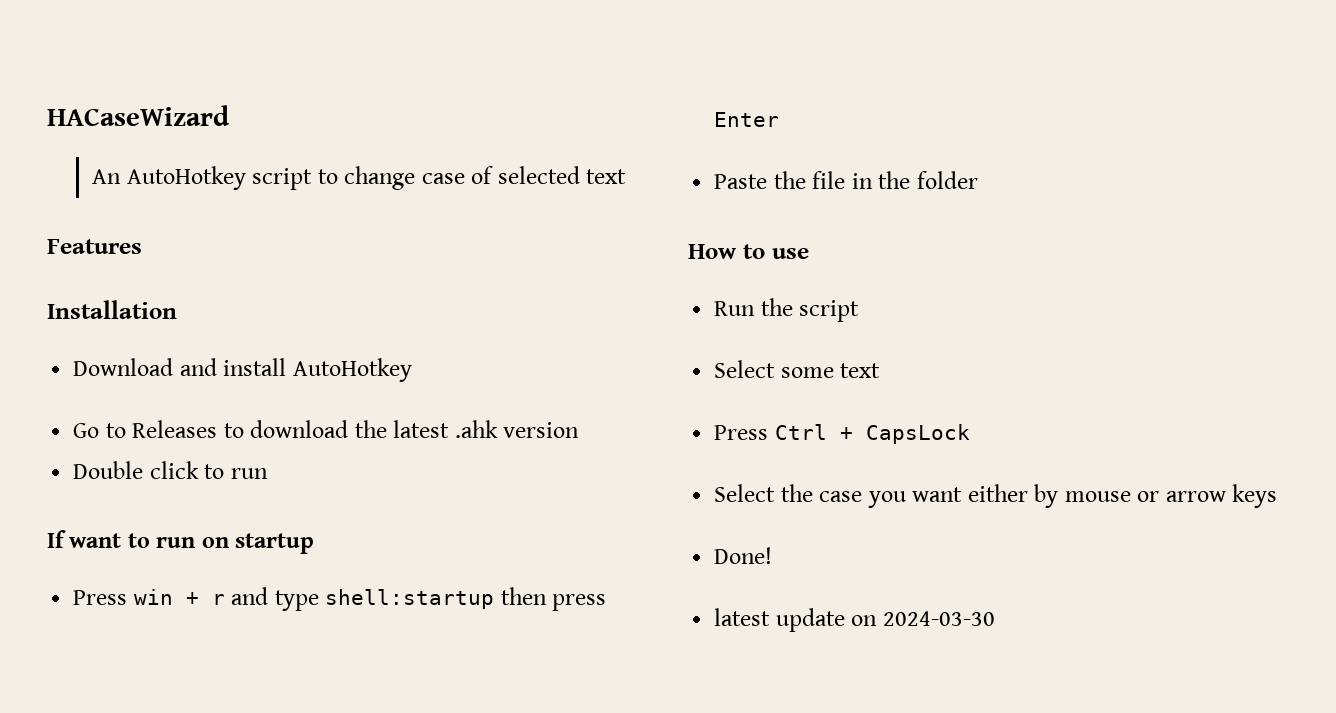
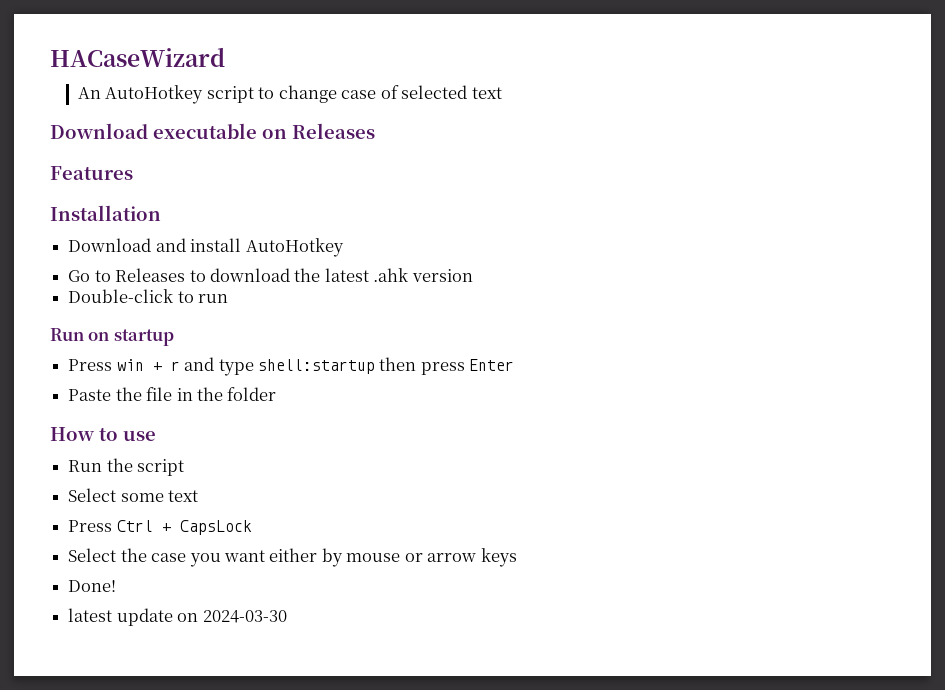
(627, 176) none -> [50,123,375,139] // Download executable on Releases
[73,461,199,479] Double click -> [68,289,174,303] Double-click
[47,530,196,548] If want to run -> [50,328,84,341] Run

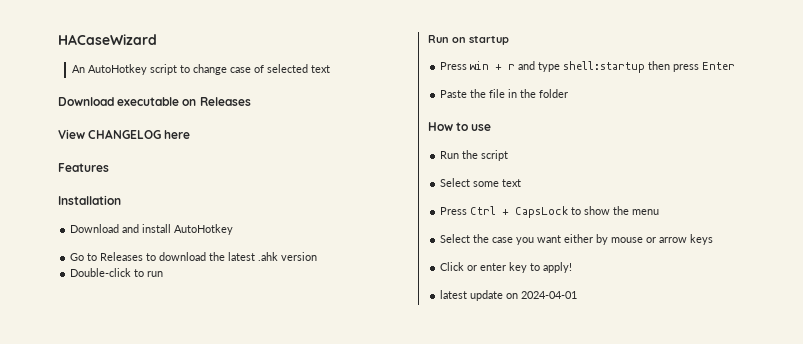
(375, 131) none -> [58,129,191,139] // View CHANGELOG here
(252, 527) none -> [571,206,660,215] to show the menu
[68,580,117,592] Done! -> [440,262,573,273] Click or enter key to apply!
[202,610,287,623] 2024-03-30 -> [521,291,578,299] 2024-04-01

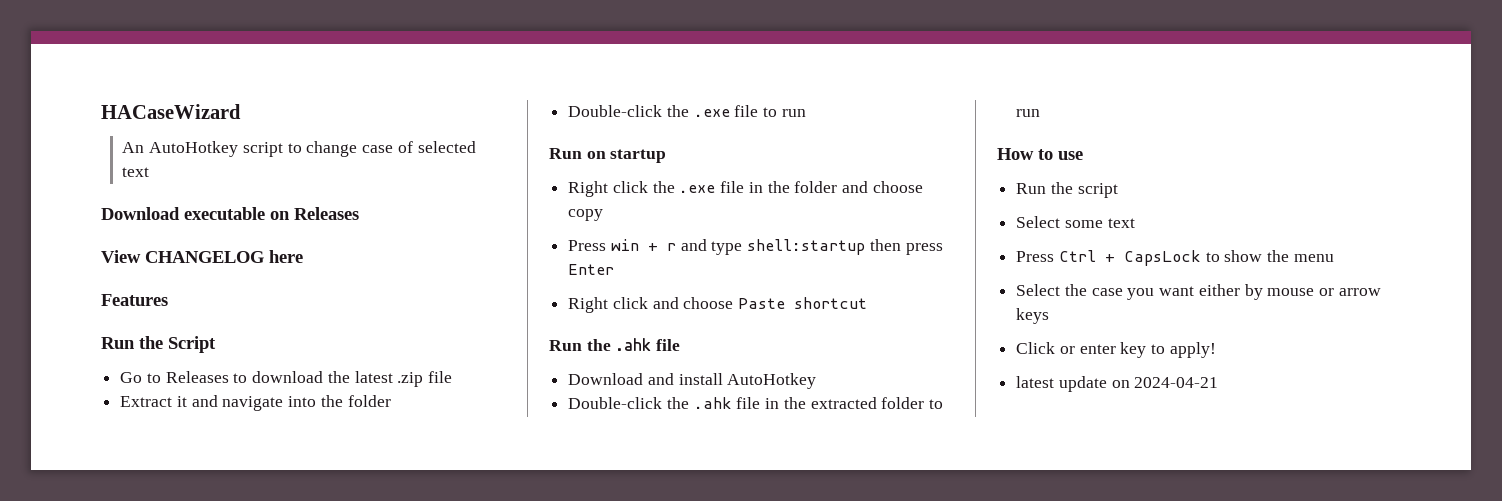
[58,195,121,205] [70,224,234,235] Installation // Download and install AutoHotkey -> [101,336,216,353] Run the Script
[258,252,318,261] [70,268,132,277] .ahk version // Double-click -> [397,371,453,387] [120,395,391,411] [568,105,759,117] .zip file // Extract it and navigate into the folder // Double-click the .exe file
(509, 40) none -> [568,181,923,197] [568,209,604,221] // Right click the .exe file in the folder and choose copy
[440,89,569,98] Paste the file in the folder -> [568,297,868,313] [549,338,681,351] [568,373,817,389] [568,397,944,409] [1016,109,1041,117] Right click and choose Paste shortcut // Run the .ahk file // Download and install AutoHotkey // Double-click the .ahk file in the extracted folder to run
[521,291,578,299] 2024-04-01 -> [1134,377,1219,388] 2024-04-21

